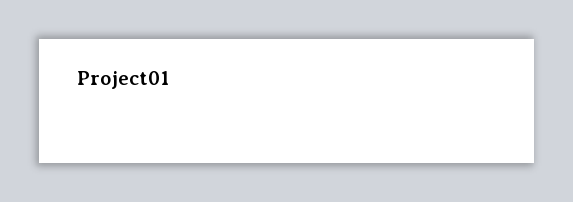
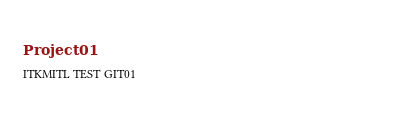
(169, 80) none -> [23,69,136,79] // ITKMITL TEST GIT01

